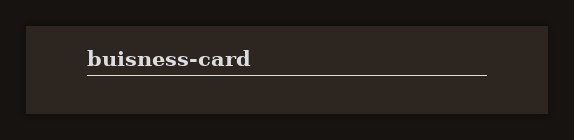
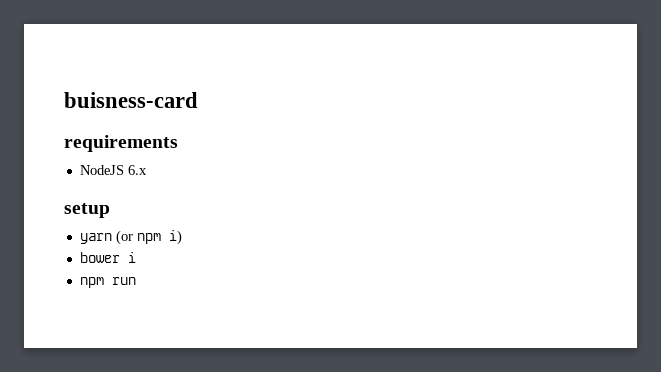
(251, 58) none -> [64,135,178,152] [79,165,147,175] [64,203,110,218] [79,230,182,245] [79,252,136,263] [79,277,136,288] // requirements // NodeJS 6.x // setup // yarn (or npm i) // bower i // npm run

